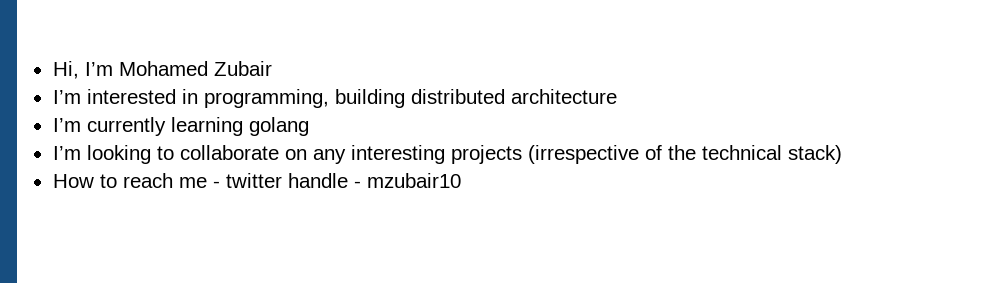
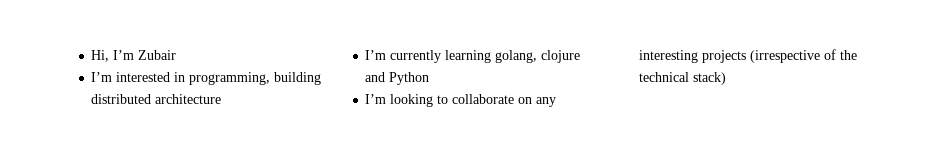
[118,61,208,76] Mohamed -> (135, 55) none
[248,117,309,136] golang -> [495,50,581,63] [365,72,430,85] golang, clojure and Python
[52,173,461,188] // How to reach me - twitter handle - mzubair10 -> (727, 78) none

